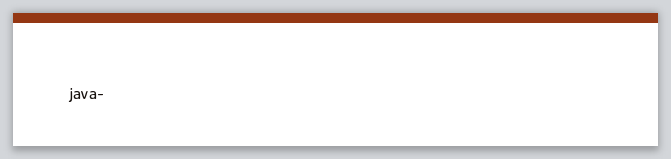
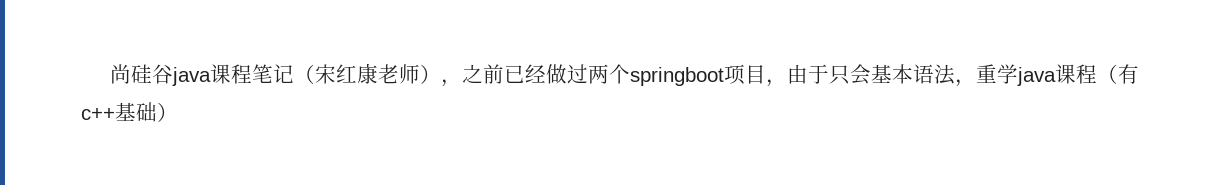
[68,87,104,102] java- -> [110,64,1140,87] [81,102,178,122] 尚硅谷java课程笔记（宋红康老师），之前已经做过两个springboot项目，由于只会基本语法，重学java课程（有c++基础）

